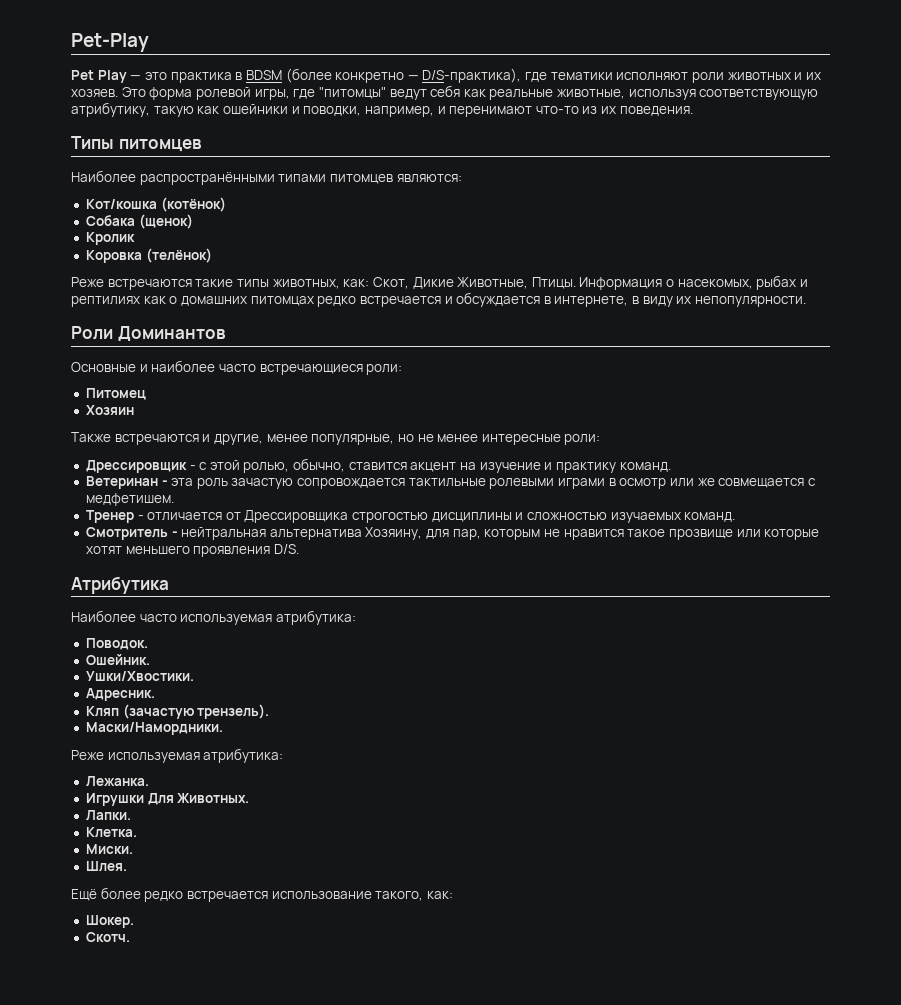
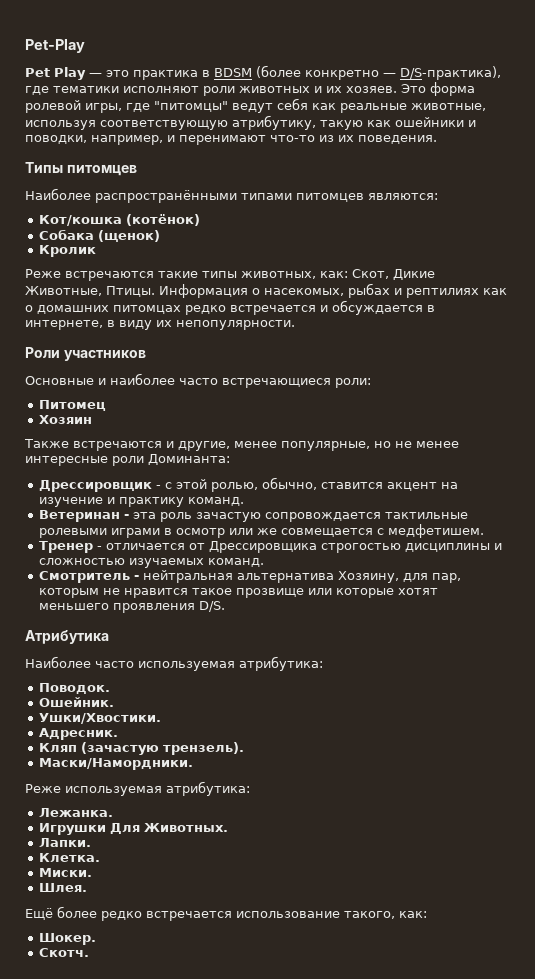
[85,248,212,263] // Коровка (телёнок) -> (96, 251) none
[117,326,226,341] Доминантов -> [63,350,146,361] участников
[564,434,601,445] роли: -> [112,454,230,466] роли Доминанта:

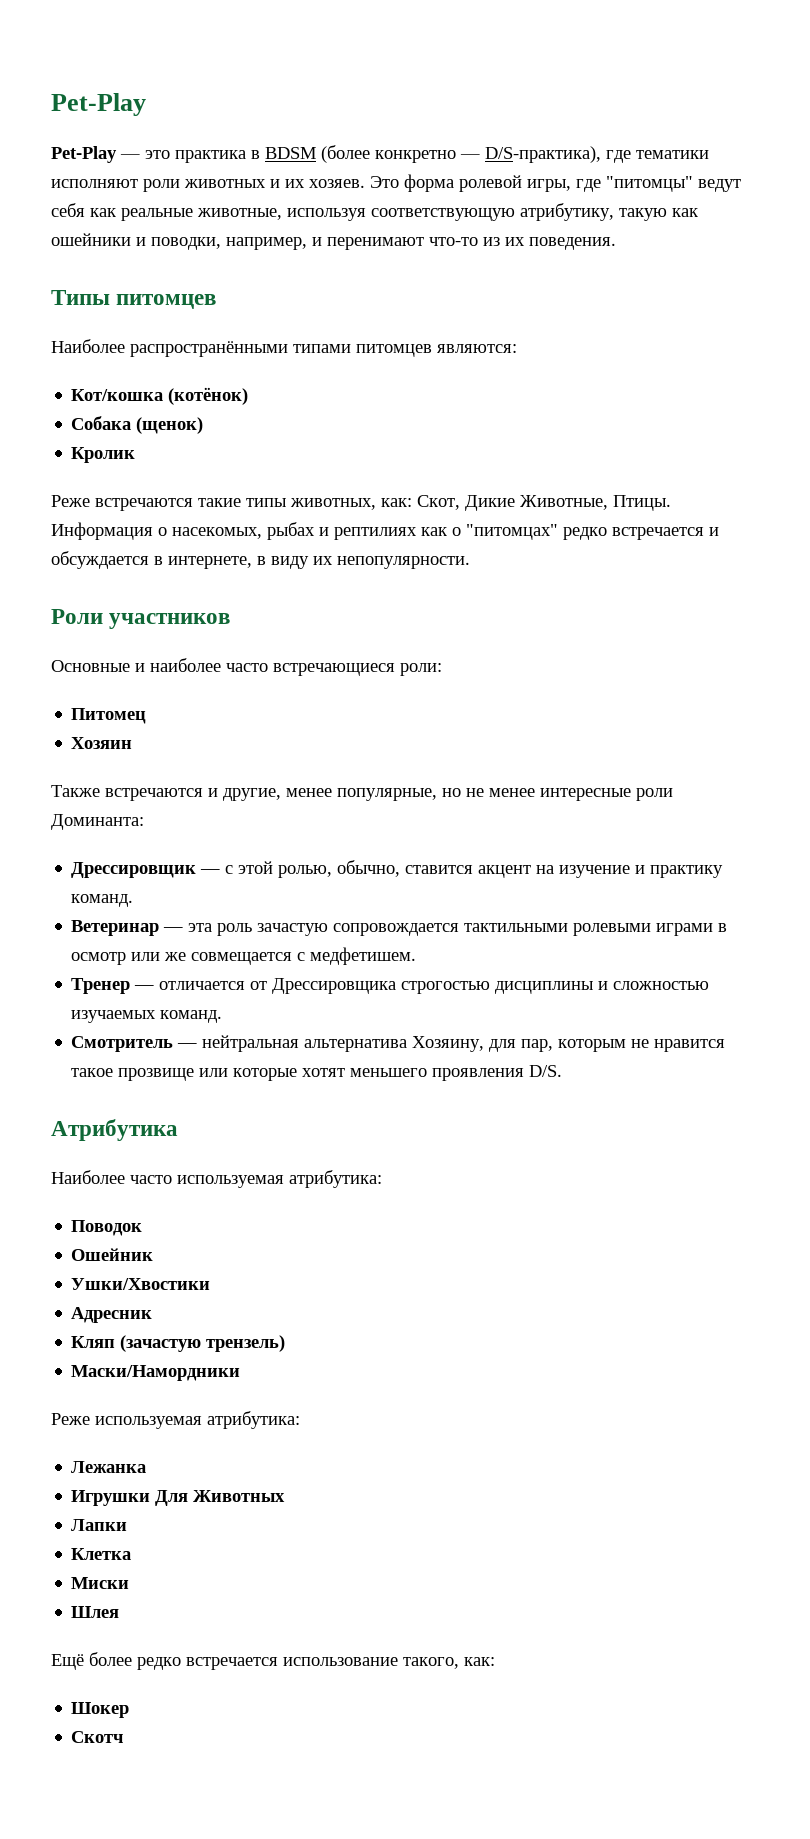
[25,67,86,80] Pet Play -> [51,146,117,163] Pet-Play
[37,305,181,314] домашних питомцах -> [466,524,558,540] "питомцах"
[155,485,161,489] - -> [200,869,221,874] —
[38,510,129,522] Ветеринан - -> [71,920,184,936] Ветеринар —
[384,512,468,519] тактильные -> [464,923,569,932] тактильными
[96,546,102,550] - -> [134,985,155,990] —
[133,575,139,580] - -> [177,1043,198,1048] —
[38,683,110,694] [38,697,114,707] [38,713,161,724] [38,728,118,740] Поводок. // Ошейник. // Ушки/Хвостики. // Адресник. -> [71,1220,143,1236] [71,1248,154,1261] [71,1278,211,1290] [71,1307,153,1323] Поводок // Ошейник // Ушки/Хвостики // Адресник
[162,742,244,755] [38,758,193,770] трензель). // Маски/Намордники. -> [206,1335,286,1352] [71,1365,241,1381] трензель) // Маски/Намордники
[38,808,113,817] Лежанка. -> [71,1461,147,1473] Лежанка
[143,823,228,832] [38,838,91,847] [38,853,100,862] [38,868,92,877] [38,883,87,892] Животных. // Лапки. // Клетка. // Миски. // Шлея. -> [193,1490,286,1502] [71,1519,128,1531] [71,1548,132,1560] [71,1577,130,1589] [71,1606,120,1618] Животных // Лапки // Клетка // Миски // Шлея
[38,933,96,945] [38,948,89,957] Шокер. // Скотч. -> [71,1702,130,1718] [71,1731,124,1743] Шокер // Скотч

